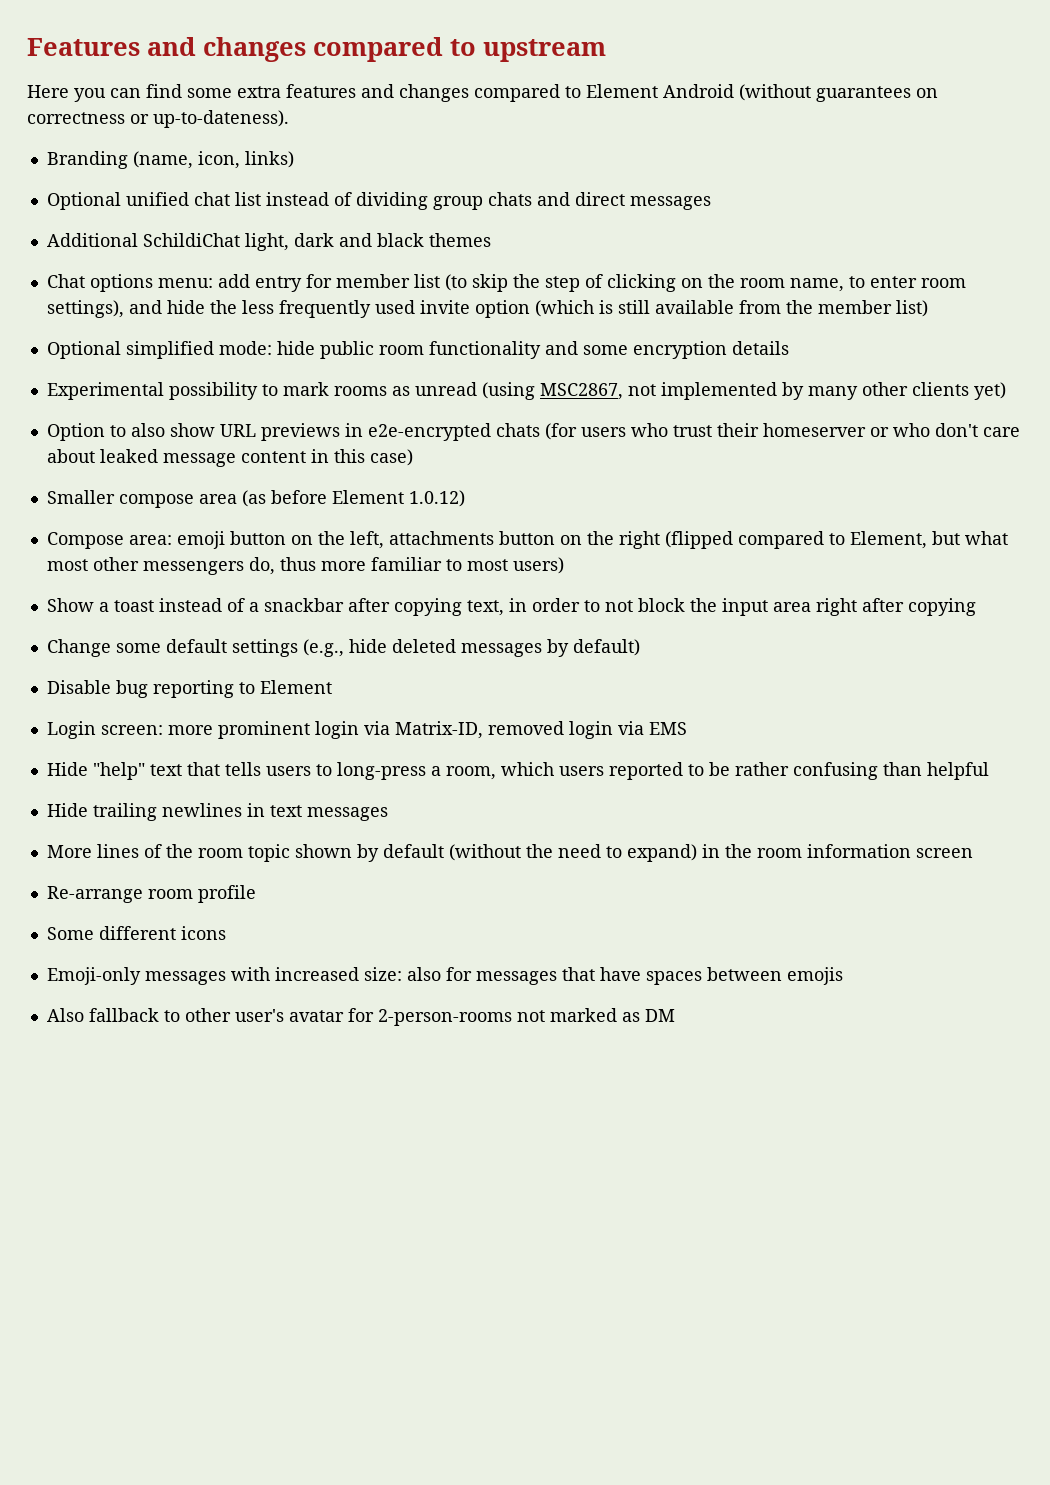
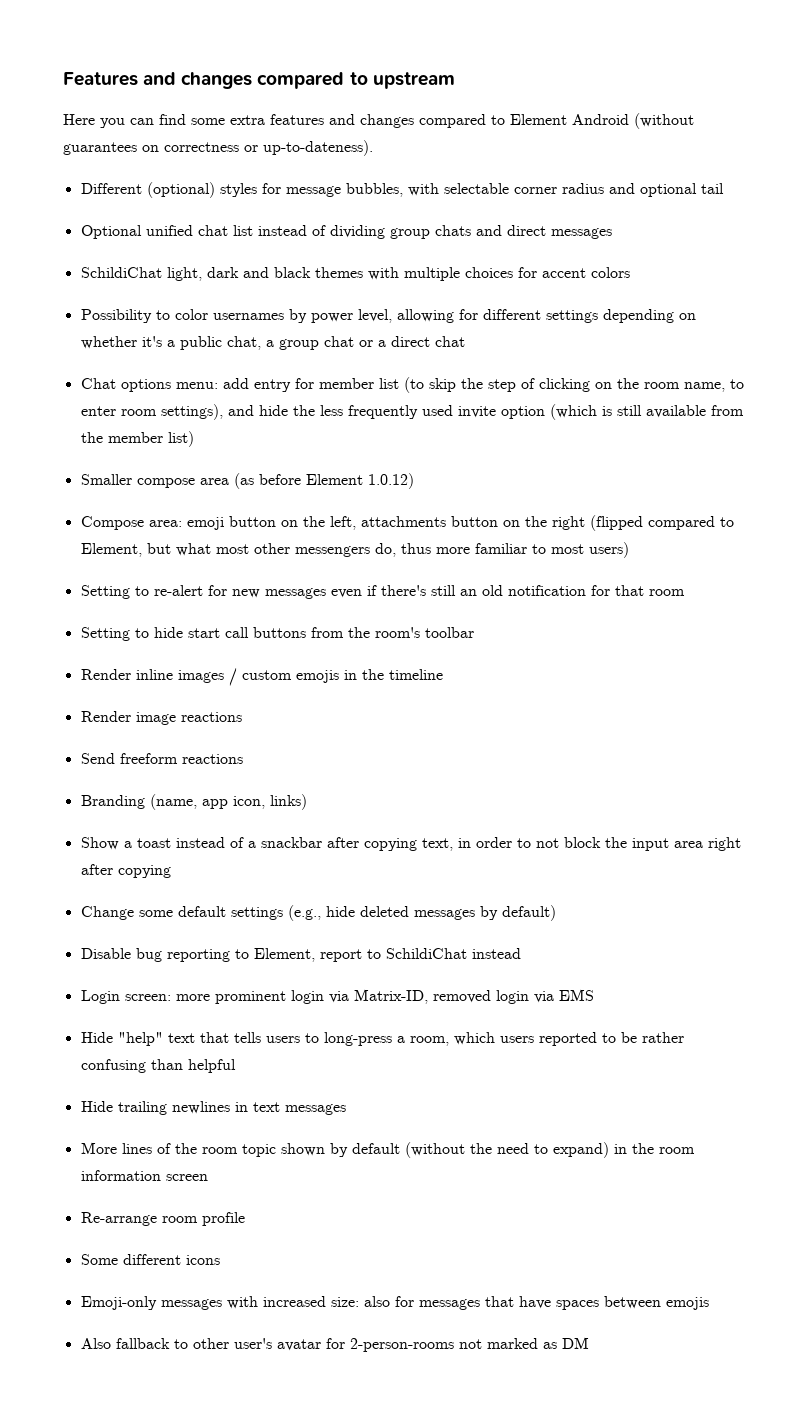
[46,151,294,169] Branding (name, icon, links) -> [80,182,724,198] Different (optional) styles for message bubbles, with selectable corner radius and optional tail
[46,233,138,247] Additional -> (612, 233) none
(491, 240) none -> [367,267,630,281] [80,309,696,323] [80,336,465,350] with multiple choices for accent colors // Possibility to color usernames by power level, allowing for different settings depending on whether it's a public chat, a group chat or a direct chat
[46,341,789,359] [46,382,1006,400] [46,423,1020,441] [46,449,413,467] // Optional simplified mode: hide public room functionality and some encryption details // Experimental possibility to mark rooms as unread (using MSC2867, not implemented by many other clients yet) // Option to also show URL previews in e2e-encrypted chats (for users who trust their homeserver or who don't care about leaked message content in this case) -> (194, 439) none
(564, 565) none -> [80,585,685,599] [80,627,474,641] [80,668,443,686] [80,711,242,725] [80,753,243,764] [80,794,307,810] // Setting to re-alert for new messages even if there's still an old notification for that room // Setting to hide start call buttons from the room's toolbar // Render inline images / custom emojis in the timeline // Render image reactions // Send freeform reactions // Branding (name, app icon, links)
[259,680,332,694] Element -> [253,948,521,962] Element, report to SchildiChat instead

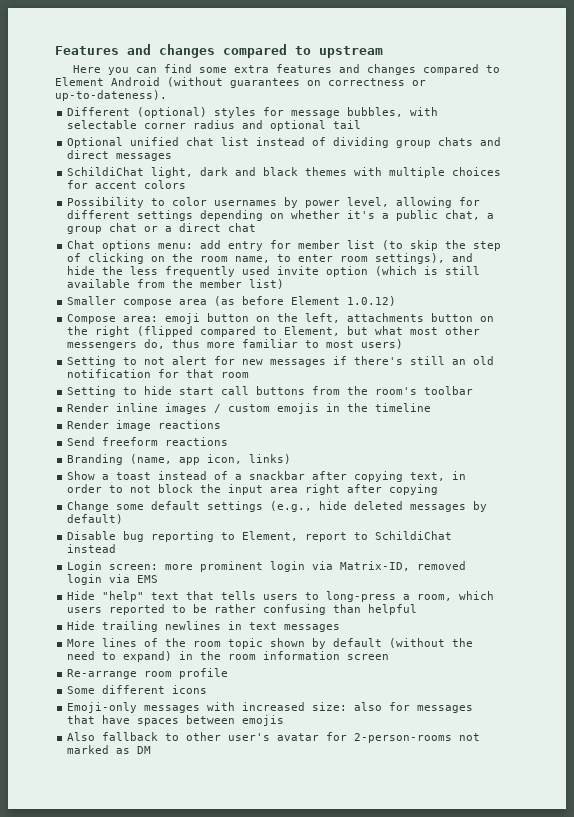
[153,585,203,596] re-alert -> [144,356,208,365] not alert
[330,589,362,598] even -> (327, 363) none

